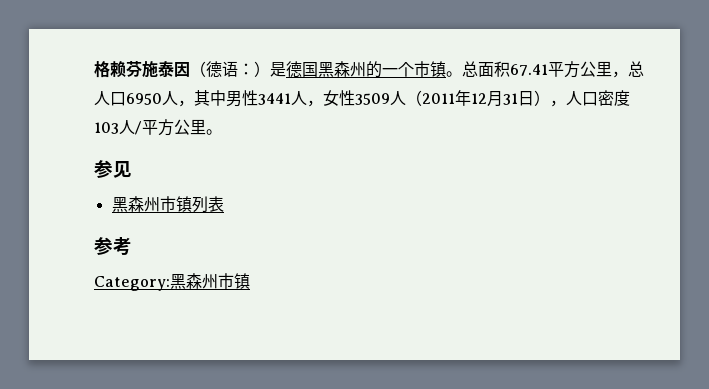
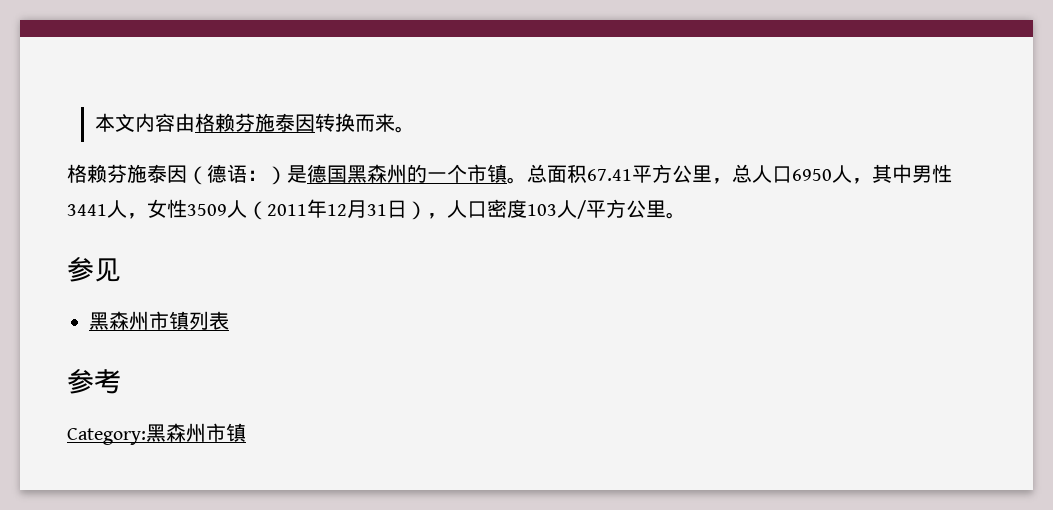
(94, 69) none -> [94,113,415,133] 本文内容由格赖芬施泰因转换而来。 //

